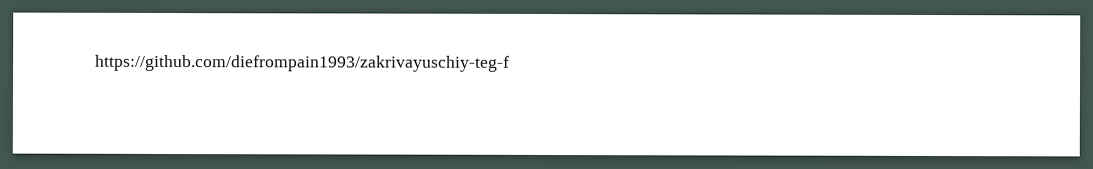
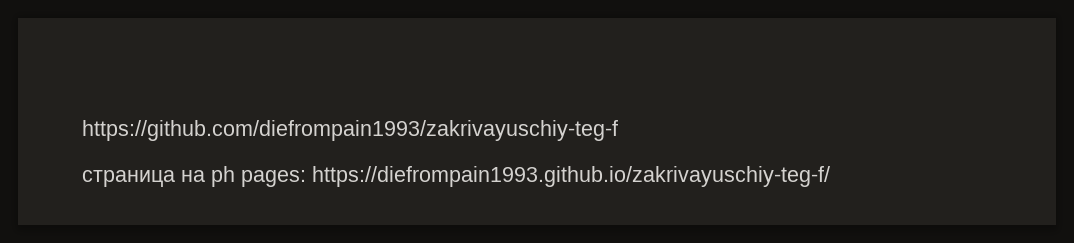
(510, 63) none -> [82,166,830,187] // страница на ph pages: https://diefrompain1993.github.io/zakrivayuschiy-teg-f/

